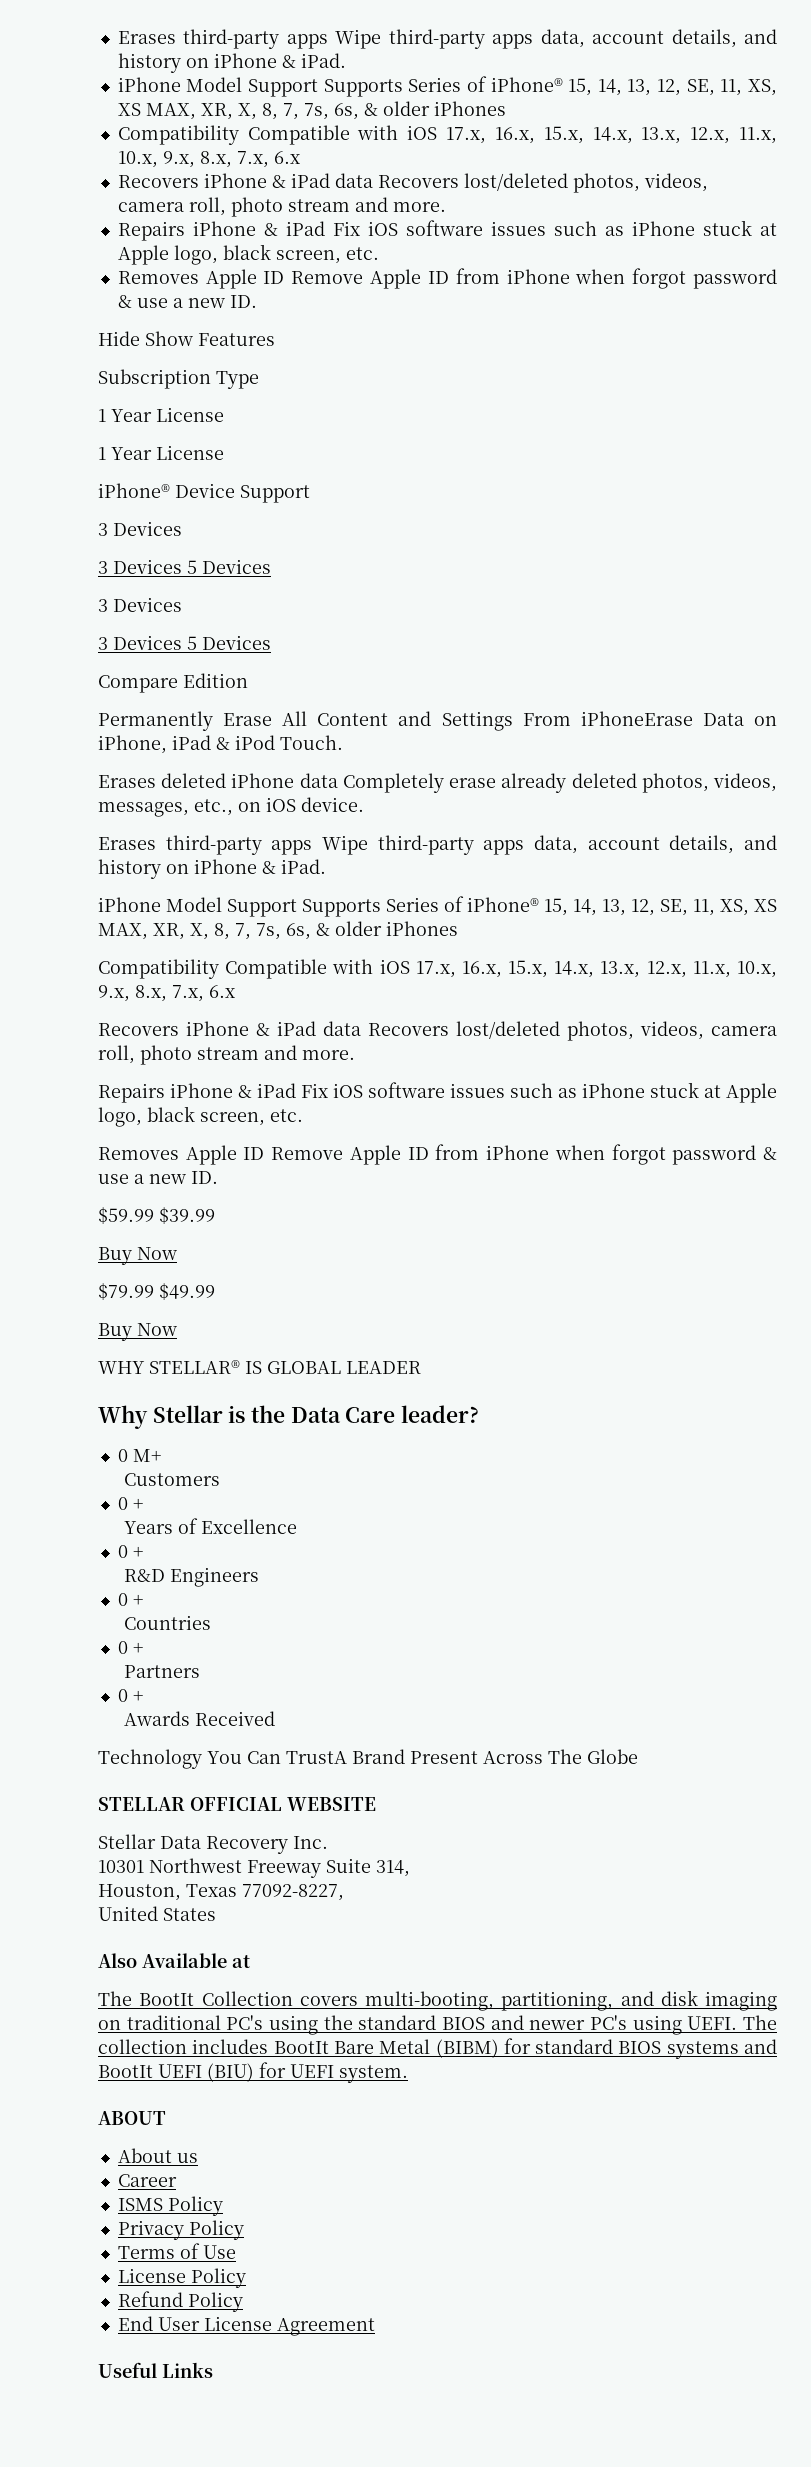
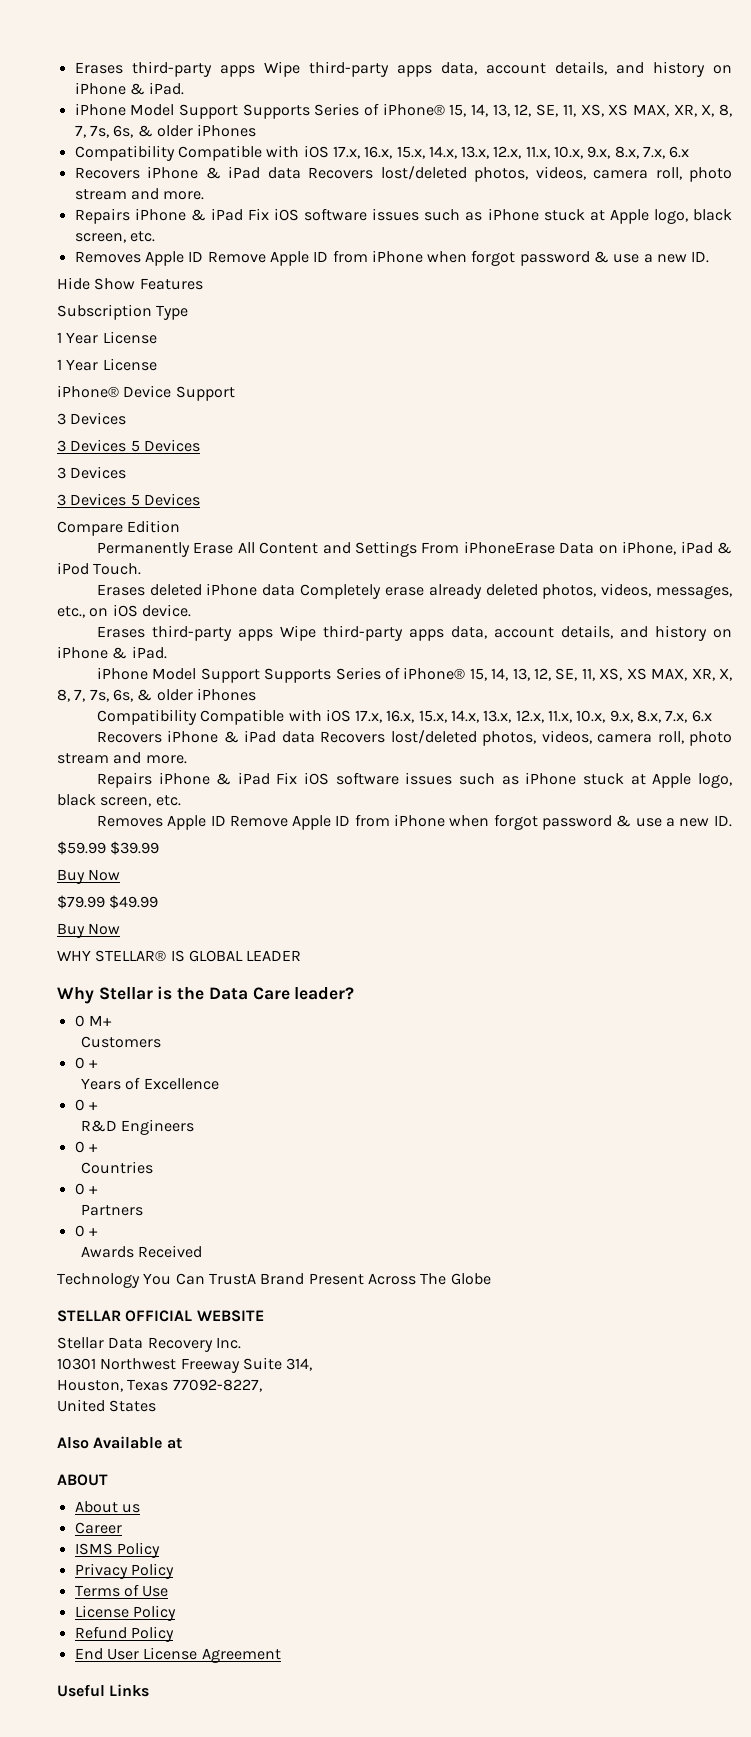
[98,1990,777,2011] [98,2015,777,2035] [98,2038,777,2059] [98,2062,408,2083] // The BootIt Collection covers multi-booting, partitioning, and disk imaging on traditional PC's using the standard BIOS and newer PC's using UEFI. The collection includes BootIt Bare Metal (BIBM) for standard BIOS systems and BootIt UEFI (BIU) for UEFI system. -> (182, 1443) none

